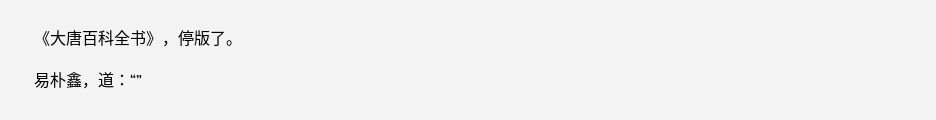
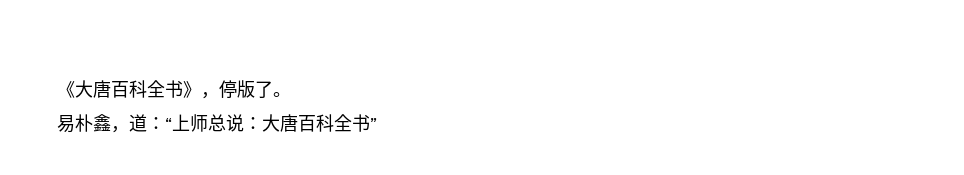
[130,74,142,86] “” -> [164,114,377,132] “上师总说：大唐百科全书”

